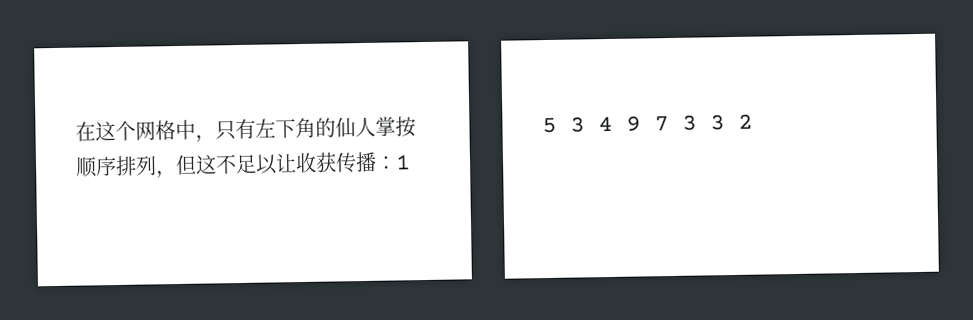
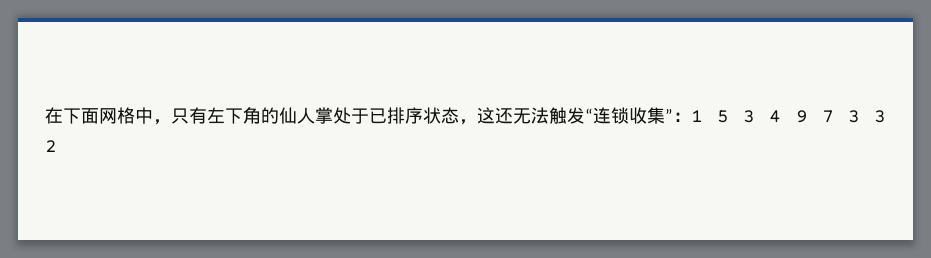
[95,120,136,142] 这个 -> [63,108,99,124] 下面
[395,116,416,138] [75,151,377,179] 按顺序排列，但这不足以让收获传播 -> [333,107,673,125] 处于已排序状态，这还无法触发“连锁收集”

